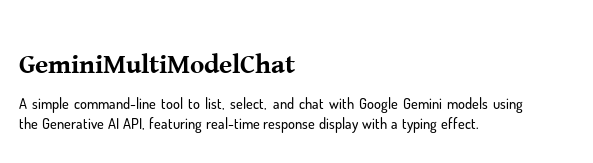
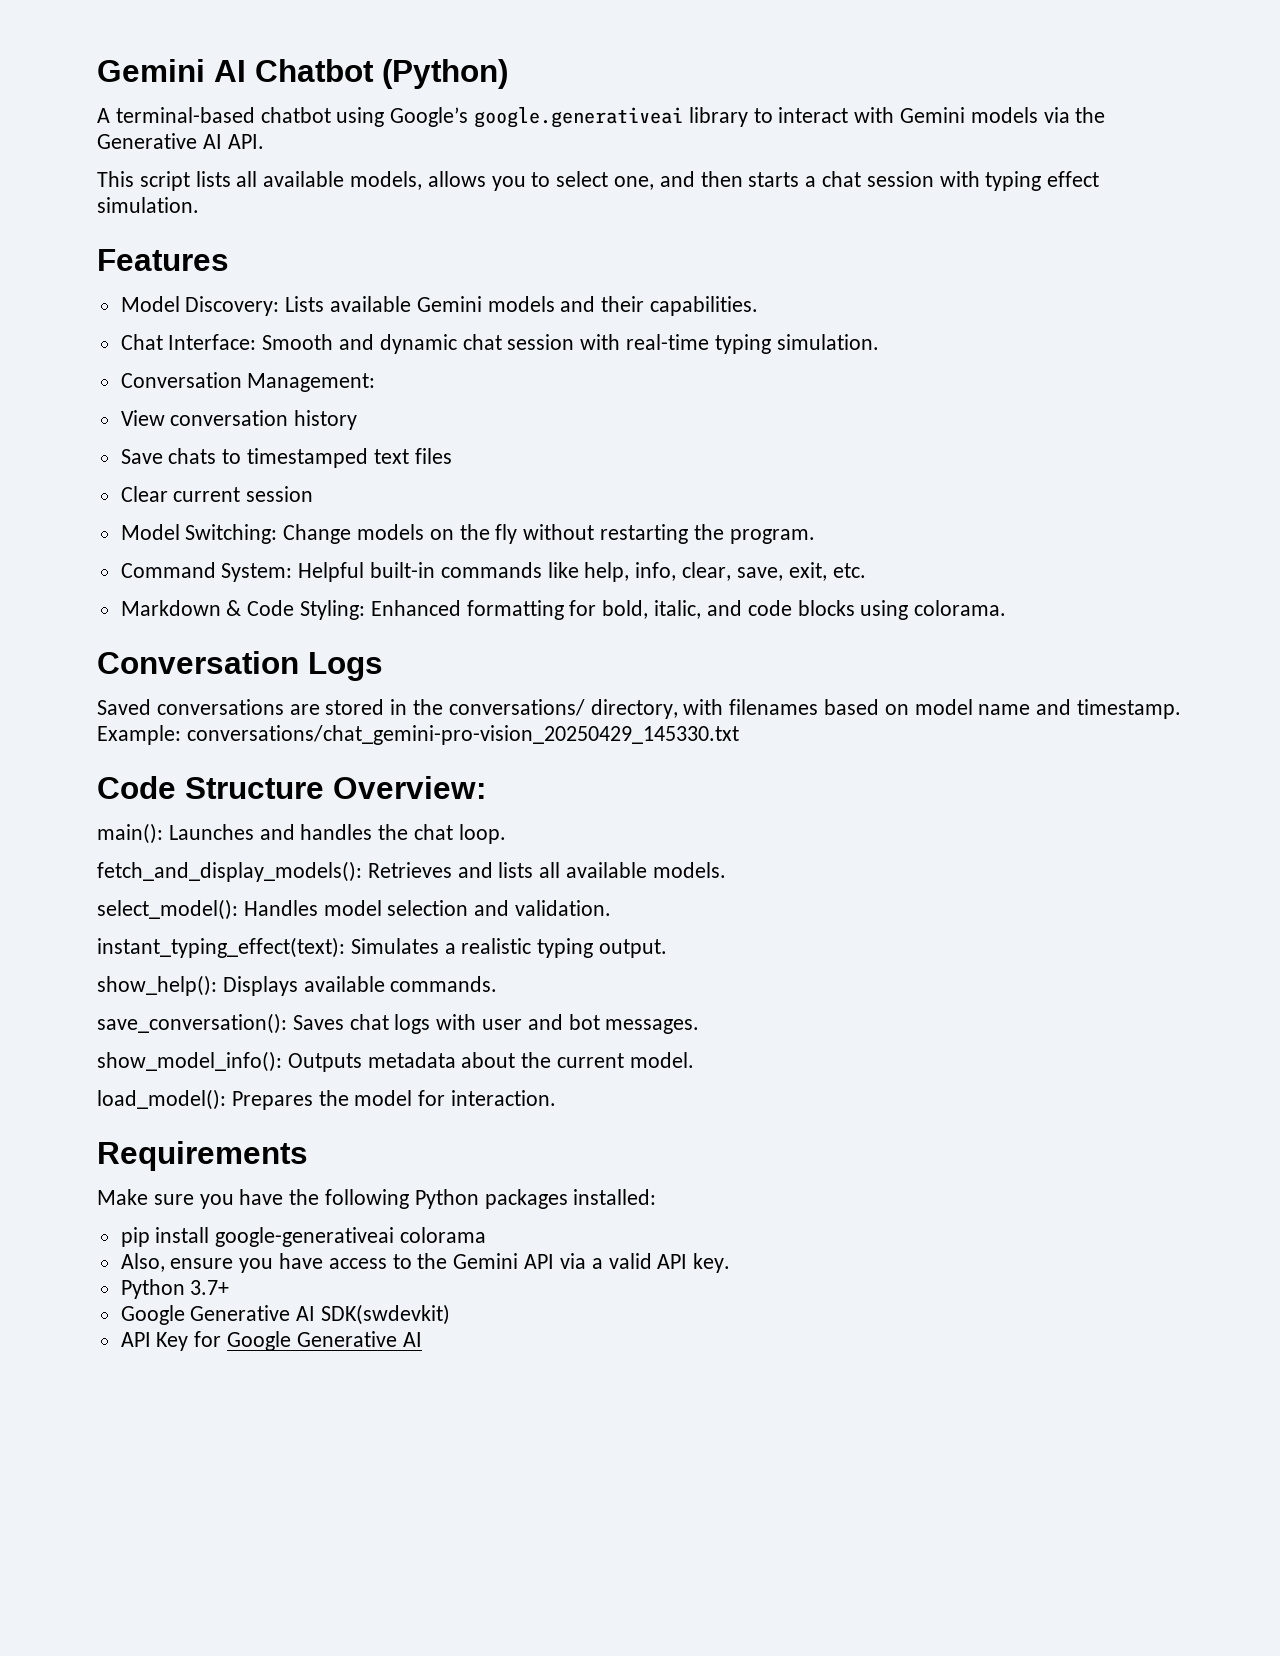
[19,53,295,73] [19,97,523,113] GeminiMultiModelChat // A simple command-line tool to list, select, and chat with Google Gemini models using -> [97,59,508,89] [97,107,1070,128] Gemini AI Chatbot (Python) // A terminal-based chatbot using Google’s google.generativeai library to interact with Gemini models via
[122,117,480,133] API, featuring real-time response display with a typing effect. -> [227,134,264,149] [97,171,1100,191] [97,197,199,213] [97,249,229,271] [120,296,759,316] [120,334,879,354] [120,372,376,392] [120,410,358,430] [120,448,452,468] [120,486,314,502] [120,524,815,544] [120,562,866,582] [120,600,1007,620] [97,651,383,681] [97,699,1182,719] [97,725,739,745] [97,776,486,799] [97,823,506,844] [97,861,726,882] [97,899,612,920] [97,937,668,958] [97,975,498,996] [97,1013,700,1034] [97,1051,694,1072] [97,1089,557,1110] [97,1141,308,1171] [97,1189,657,1209] [120,1227,487,1247] [120,1253,731,1273] [120,1279,230,1299] [120,1304,451,1325] [120,1331,422,1351] API. // This script lists all available models, allows you to select one, and then starts a chat session with typing effect simulation. // Features // Model Discovery: Lists available Gemini models and their capabilities. // Chat Interface: Smooth and dynamic chat session with real-time typing simulation. // Conversation Management: // View conversation history // Save chats to timestamped text files // Clear current session // Model Switching: Change models on the fly without restarting the program. // Command System: Helpful built-in commands like help, info, clear, save, exit, etc. // Markdown & Code Styling: Enhanced formatting for bold, italic, and code blocks using colorama. // Conversation Logs // Saved conversations are stored in the conversations/ directory, with filenames based on model name and timestamp. Example: conversations/chat_gemini-pro-vision_20250429_145330.txt // Code Structure Overview: // main(): Launches and handles the chat loop. // fetch_and_display_models(): Retrieves and lists all available models. // select_model(): Handles model selection and validation. // instant_typing_effect(text): Simulates a realistic typing output. // show_help(): Displays available commands. // save_conversation(): Saves chat logs with user and bot messages. // show_model_info(): Outputs metadata about the current model. // load_model(): Prepares the model for interaction. // Requirements // Make sure you have the following Python packages installed: // pip install google-generativeai colorama // Also, ensure you have access to the Gemini API via a valid API key. // Python 3.7+ // Google Generative AI SDK(swdevkit) // API Key for Google Generative AI

